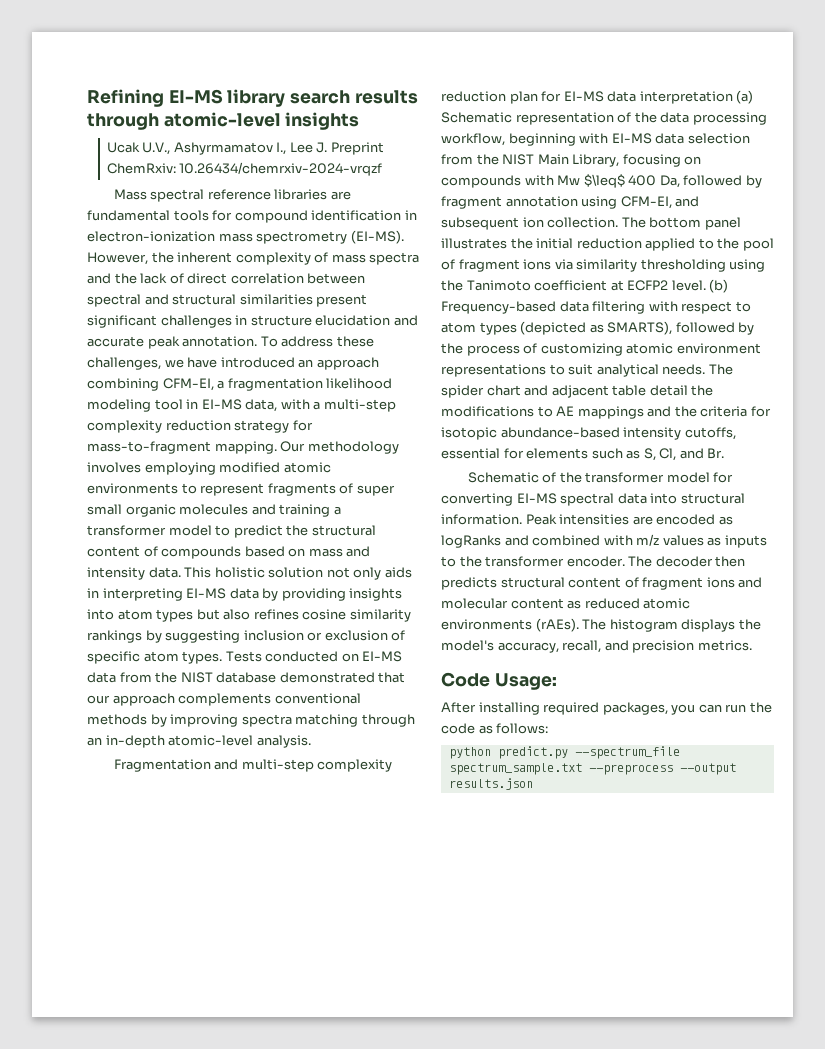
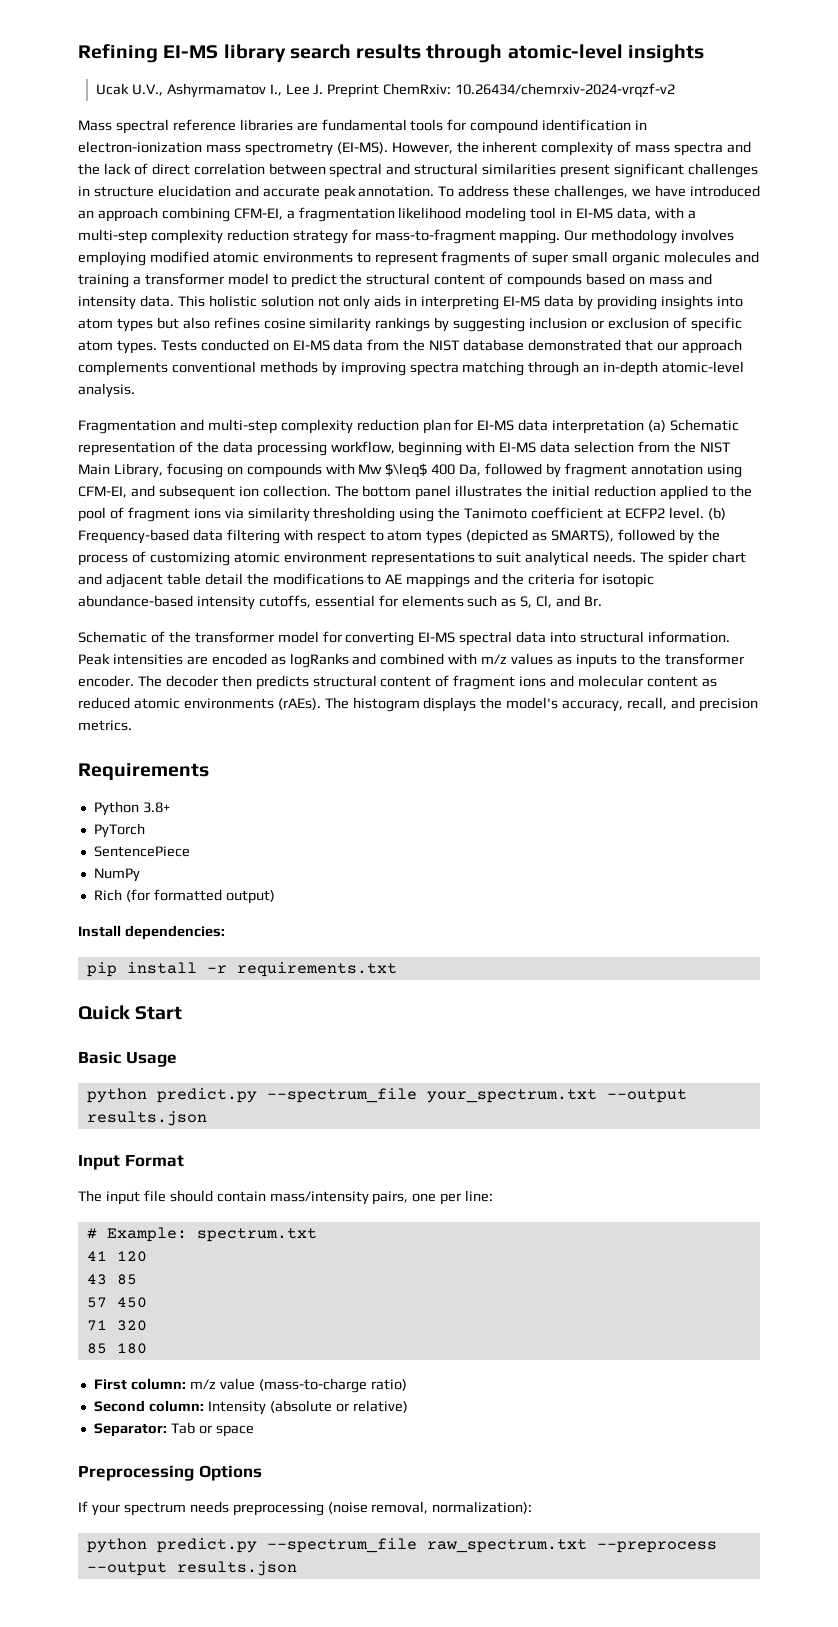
[179,162,383,176] 10.26434/chemrxiv-2024-vrqzf -> [455,83,676,98] 10.26434/chemrxiv-2024-vrqzf-v2
[441,672,557,690] [441,702,772,715] [441,723,549,734] [448,746,680,759] [448,763,582,775] Code Usage: // After installing required packages, you can run the code as follows: // python predict.py --spectrum_file spectrum_sample.txt -> [78,763,209,781] [93,801,170,816] [93,823,145,838] [93,846,190,857] [93,868,140,882] [93,889,275,904] [78,925,225,940] [86,962,397,977] [78,1005,183,1020] [78,1051,177,1067] [86,1088,687,1103] [86,1111,207,1126] [78,1154,184,1170] [78,1190,494,1205] [86,1227,317,1242] [86,1251,147,1262] [86,1274,137,1285] [86,1297,147,1308] [86,1320,147,1331] [86,1343,147,1354] [93,1378,407,1393] [93,1400,408,1415] [93,1422,254,1437] [78,1465,262,1481] [78,1501,533,1516] [86,1538,587,1553] Requirements // Python 3.8+ // PyTorch // SentencePiece // NumPy // Rich (for formatted output) // Install dependencies: // pip install -r requirements.txt // Quick Start // Basic Usage // python predict.py --spectrum_file your_spectrum.txt --output results.json // Input Format // The input file should contain mass/intensity pairs, one per line: // # Example: spectrum.txt // 41 120 // 43 85 // 57 450 // 71 320 // 85 180 // First column: m/z value (mass-to-charge ratio) // Second column: Intensity (absolute or relative) // Separator: Tab or space // Preprocessing Options // If your spectrum needs preprocessing (noise removal, normalization): // python predict.py --spectrum_file raw_spectrum.txt

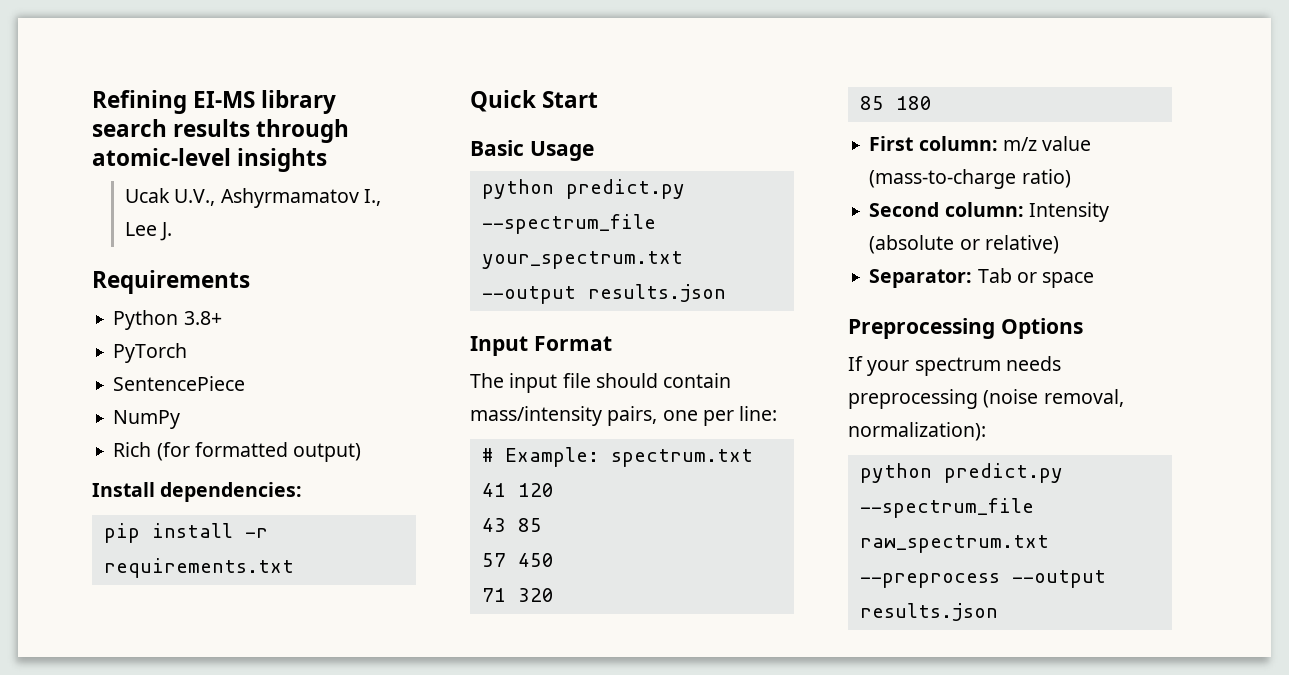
[327,83,676,98] [78,119,648,134] [78,141,752,156] [78,163,758,178] [78,185,760,200] [78,207,696,222] [78,229,735,244] [78,251,759,266] [78,273,712,288] [78,295,743,310] [78,317,742,332] [78,339,742,354] [78,361,745,376] [78,383,135,398] [78,419,740,434] [78,441,731,456] [78,463,742,478] [78,485,752,500] [78,507,726,522] [78,529,720,544] [78,551,746,566] [78,573,654,588] [78,595,603,610] [78,631,730,646] [78,653,744,668] [78,675,717,690] [78,697,758,712] [78,720,132,731] Preprint ChemRxiv: 10.26434/chemrxiv-2024-vrqzf-v2 // Mass spectral reference libraries are fundamental tools for compound identification in electron-ionization mass spectrometry (EI-MS). However, the inherent complexity of mass spectra and the lack of direct correlation between spectral and structural similarities present significant challenges in structure elucidation and accurate peak annotation. To address these challenges, we have introduced an approach combining CFM-EI, a fragmentation likelihood modeling tool in EI-MS data, with a multi-step complexity reduction strategy for mass-to-fragment mapping. Our methodology involves employing modified atomic environments to represent fragments of super small organic molecules and training a transformer model to predict the structural content of compounds based on mass and intensity data. This holistic solution not only aids in interpreting EI-MS data by providing insights into atom types but also refines cosine similarity rankings by suggesting inclusion or exclusion of specific atom types. Tests conducted on EI-MS data from the NIST database demonstrated that our approach complements conventional methods by improving spectra matching through an in-depth atomic-level analysis. // Fragmentation and multi-step complexity reduction plan for EI-MS data interpretation (a) Schematic representation of the data processing workflow, beginning with EI-MS data selection from the NIST Main Library, focusing on compounds with Mw $\leq$ 400 Da, followed by fragment annotation using CFM-EI, and subsequent ion collection. The bottom panel illustrates the initial reduction applied to the pool of fragment ions via similarity thresholding using the Tanimoto coefficient at ECFP2 level. (b) Frequency-based data filtering with respect to atom types (depicted as SMARTS), followed by the process of customizing atomic environment representations to suit analytical needs. The spider chart and adjacent table detail the modifications to AE mappings and the criteria for isotopic abundance-based intensity cutoffs, essential for elements such as S, Cl, and Br. // Schematic of the transformer model for converting EI-MS spectral data into structural information. Peak intensities are encoded as logRanks and combined with m/z values as inputs to the transformer encoder. The decoder then predicts structural content of fragment ions and molecular content as reduced atomic environments (rAEs). The histogram displays the model's accuracy, recall, and precision metrics. -> (173, 231) none

